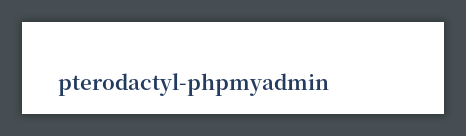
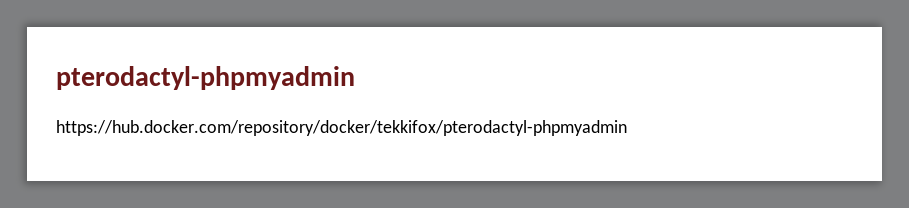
(329, 84) none -> [56,120,627,136] // https://hub.docker.com/repository/docker/tekkifox/pterodactyl-phpmyadmin

